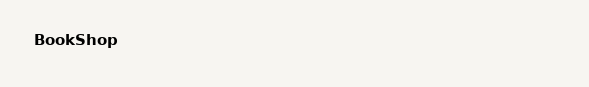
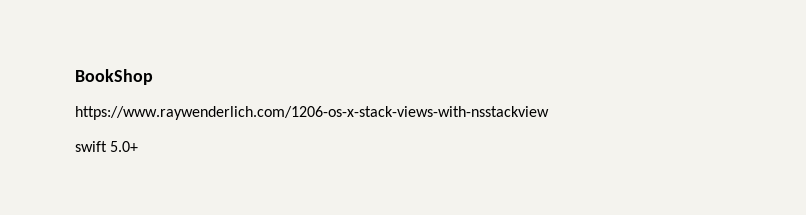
(118, 41) none -> [75,106,549,120] [75,141,139,152] // https://www.raywenderlich.com/1206-os-x-stack-views-with-nsstackview // swift 5.0+

